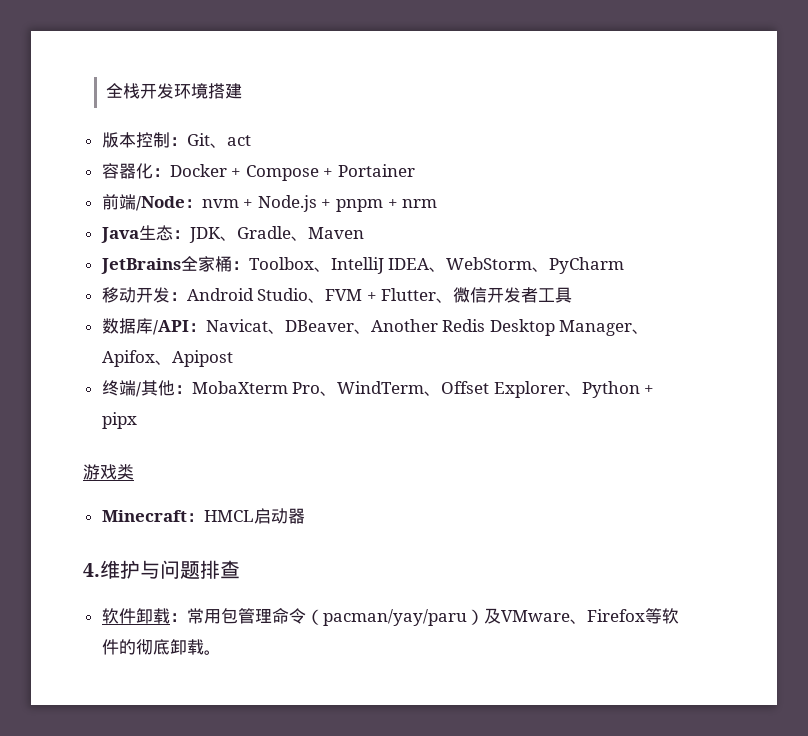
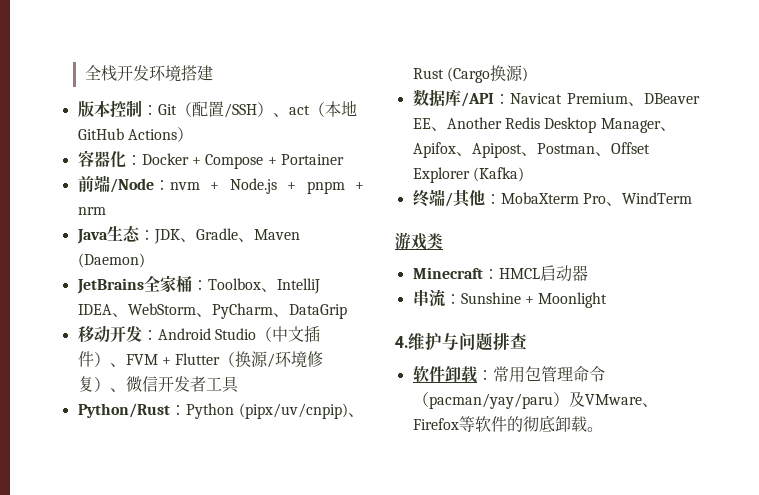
(210, 139) none -> [175,101,273,118] （配置/SSH）
(251, 140) none -> [308,100,357,117] [77,127,193,142] （本地GitHub Actions）
(364, 233) none -> [77,253,145,268] (Daemon)
(625, 265) none -> [272,304,347,319] 、DataGrip
(309, 294) none -> [255,325,320,342] [77,351,110,367] （中文插件）
(437, 294) none -> [219,351,324,368] [77,376,110,392] （换源/环境修复）
(573, 295) none -> [77,403,364,419] [412,65,528,83] // Python/Rust：Python (pipx/uv/cnpip)、Rust (Cargo换源)
[267,320,354,334] 、DBeaver -> [567,93,700,106] [412,118,431,129] Premium、DBeaver EE
(233, 358) none -> [520,142,650,156] [412,167,524,183] 、Postman、Offset Explorer (Kafka)
[424,381,655,398] [101,412,137,429] 、Offset Explorer、Python + pipx -> (692, 198) none
(305, 516) none -> [412,289,608,308] // 串流：Sunshine + Moonlight

